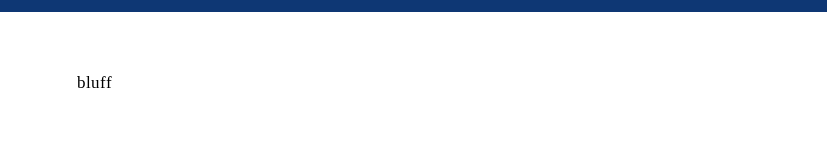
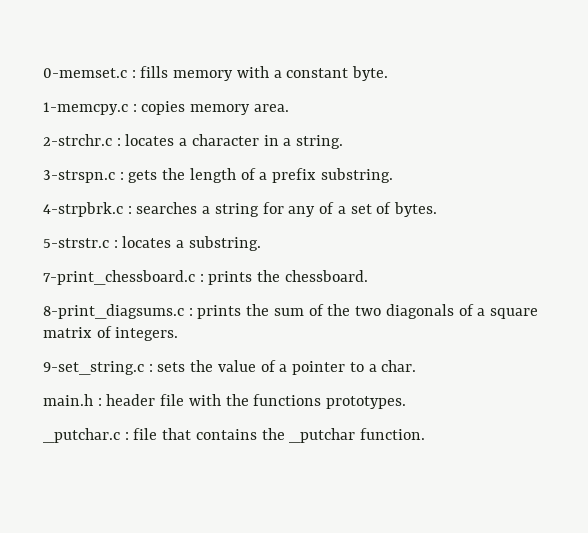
[77,76,112,88] bluff -> [43,66,389,81] [43,101,289,115] [43,134,344,149] [43,168,393,183] [43,202,437,217] [43,236,261,251] [43,270,368,285] [43,304,538,319] [43,326,179,341] [43,360,417,375] [43,394,407,409] [43,428,426,443] 0-memset.c : fills memory with a constant byte. // 1-memcpy.c : copies memory area. // 2-strchr.c : locates a character in a string. // 3-strspn.c : gets the length of a prefix substring. // 4-strpbrk.c : searches a string for any of a set of bytes. // 5-strstr.c : locates a substring. // 7-print_chessboard.c : prints the chessboard. // 8-print_diagsums.c : prints the sum of the two diagonals of a square matrix of integers. // 9-set_string.c : sets the value of a pointer to a char. // main.h : header file with the functions prototypes. // _putchar.c : file that contains the _putchar function.

